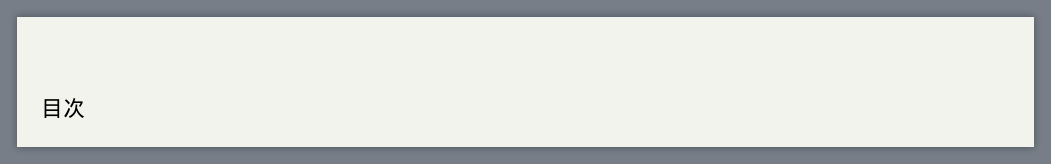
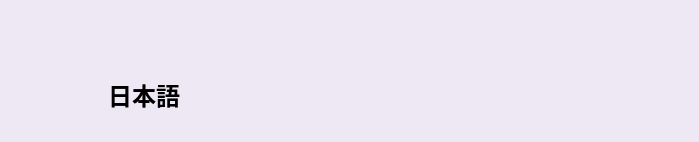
[41,98,85,118] 目次 -> [108,84,180,108] 日本語

